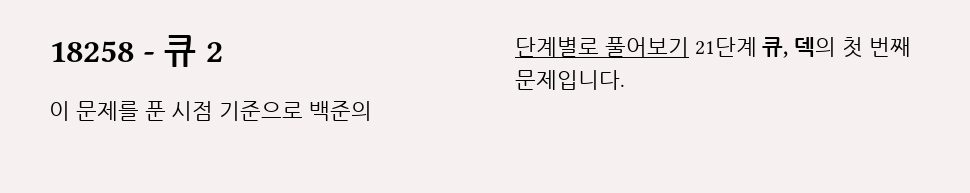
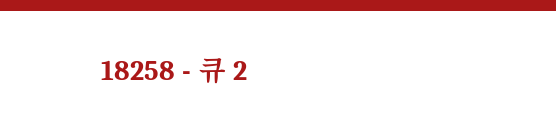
[49,101,373,121] [515,37,911,58] [515,70,625,90] // 이 문제를 푼 시점 기준으로 백준의 단계별로 풀어보기 21단계 큐, 덱의 첫 번째 문제입니다. -> (248, 70) none

